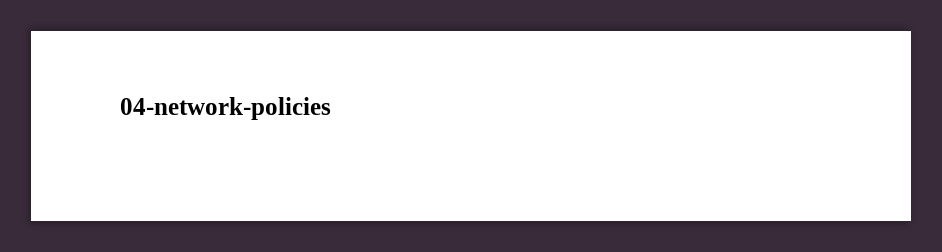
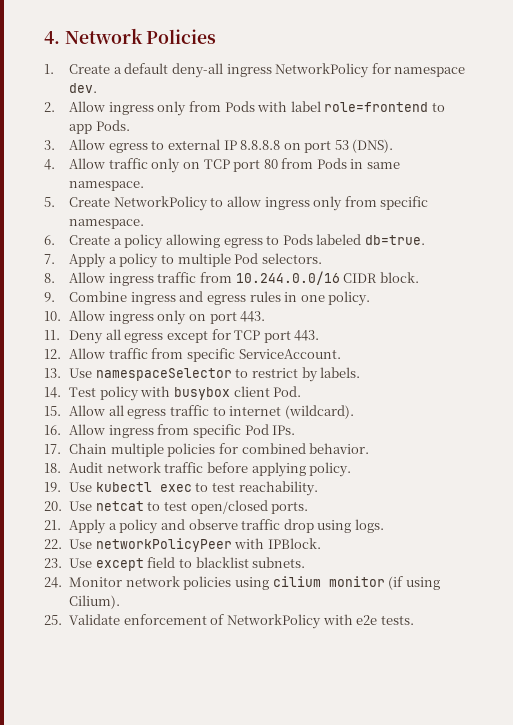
[120,97,331,120] 04-network-policies -> [44,28,217,44] [44,63,466,78] [69,83,98,93] [44,101,445,116] [69,120,130,134] [44,139,394,153] [44,158,400,173] [69,181,145,191] [44,196,429,211] [69,219,145,229] [44,234,425,249] [44,253,322,268] [44,271,419,286] [44,291,371,306] [44,310,266,325] [44,329,320,344] [44,348,341,362] [44,367,361,382] [44,386,302,401] [44,405,354,419] [44,424,296,438] [44,443,370,457] [44,462,352,477] [44,481,318,496] [44,500,309,514] [44,519,384,534] [44,538,322,552] [44,557,306,571] [44,576,440,590] [69,595,121,609] [44,614,414,629] 4. Network Policies // 1. Create a default deny-all ingress NetworkPolicy for namespace dev. // 2. Allow ingress only from Pods with label role=frontend to app Pods. // 3. Allow egress to external IP 8.8.8.8 on port 53 (DNS). // 4. Allow traffic only on TCP port 80 from Pods in same namespace. // 5. Create NetworkPolicy to allow ingress only from specific namespace. // 6. Create a policy allowing egress to Pods labeled db=true. // 7. Apply a policy to multiple Pod selectors. // 8. Allow ingress traffic from 10.244.0.0/16 CIDR block. // 9. Combine ingress and egress rules in one policy. // 10. Allow ingress only on port 443. // 11. Deny all egress except for TCP port 443. // 12. Allow traffic from specific ServiceAccount. // 13. Use namespaceSelector to restrict by labels. // 14. Test policy with busybox client Pod. // 15. Allow all egress traffic to internet (wildcard). // 16. Allow ingress from specific Pod IPs. // 17. Chain multiple policies for combined behavior. // 18. Audit network traffic before applying policy. // 19. Use kubectl exec to test reachability. // 20. Use netcat to test open/closed ports. // 21. Apply a policy and observe traffic drop using logs. // 22. Use networkPolicyPeer with IPBlock. // 23. Use except field to blacklist subnets. // 24. Monitor network policies using cilium monitor (if using Cilium). // 25. Validate enforcement of NetworkPolicy with e2e tests.

